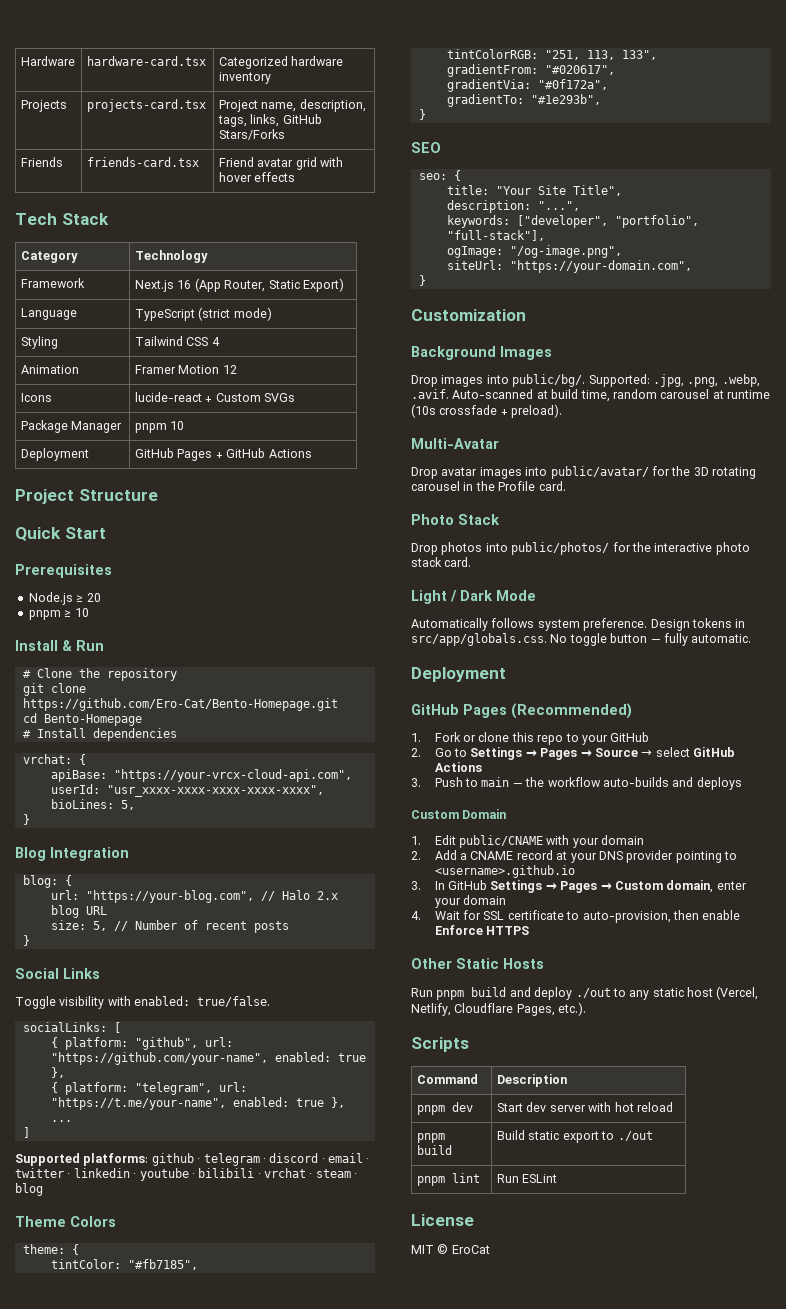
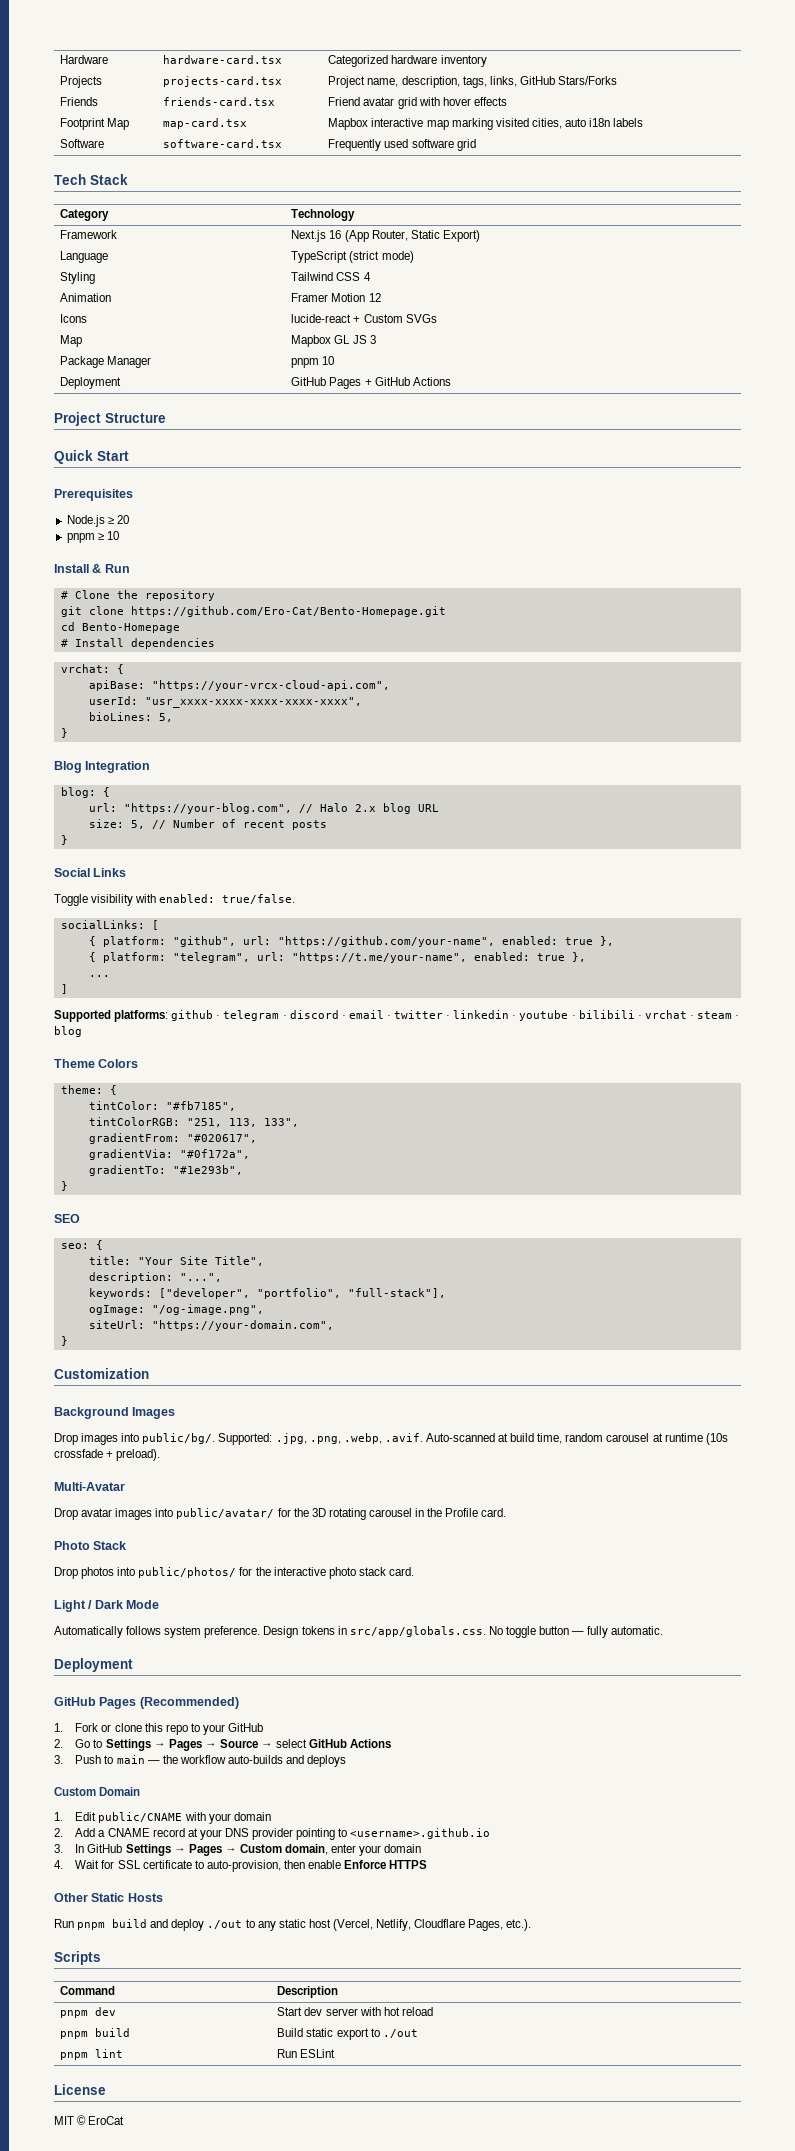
(296, 177) none -> [60,118,130,130] [163,118,248,129] [328,118,644,130] [60,139,105,148] [163,139,283,148] [328,139,476,151] // Footprint Map | map-card.tsx | Mapbox interactive map marking visited cities, auto i18n labels // Software | software-card.tsx | Frequently used software grid
(296, 397) none -> [60,335,83,347] [291,335,376,347] // Map | Mapbox GL JS 3

